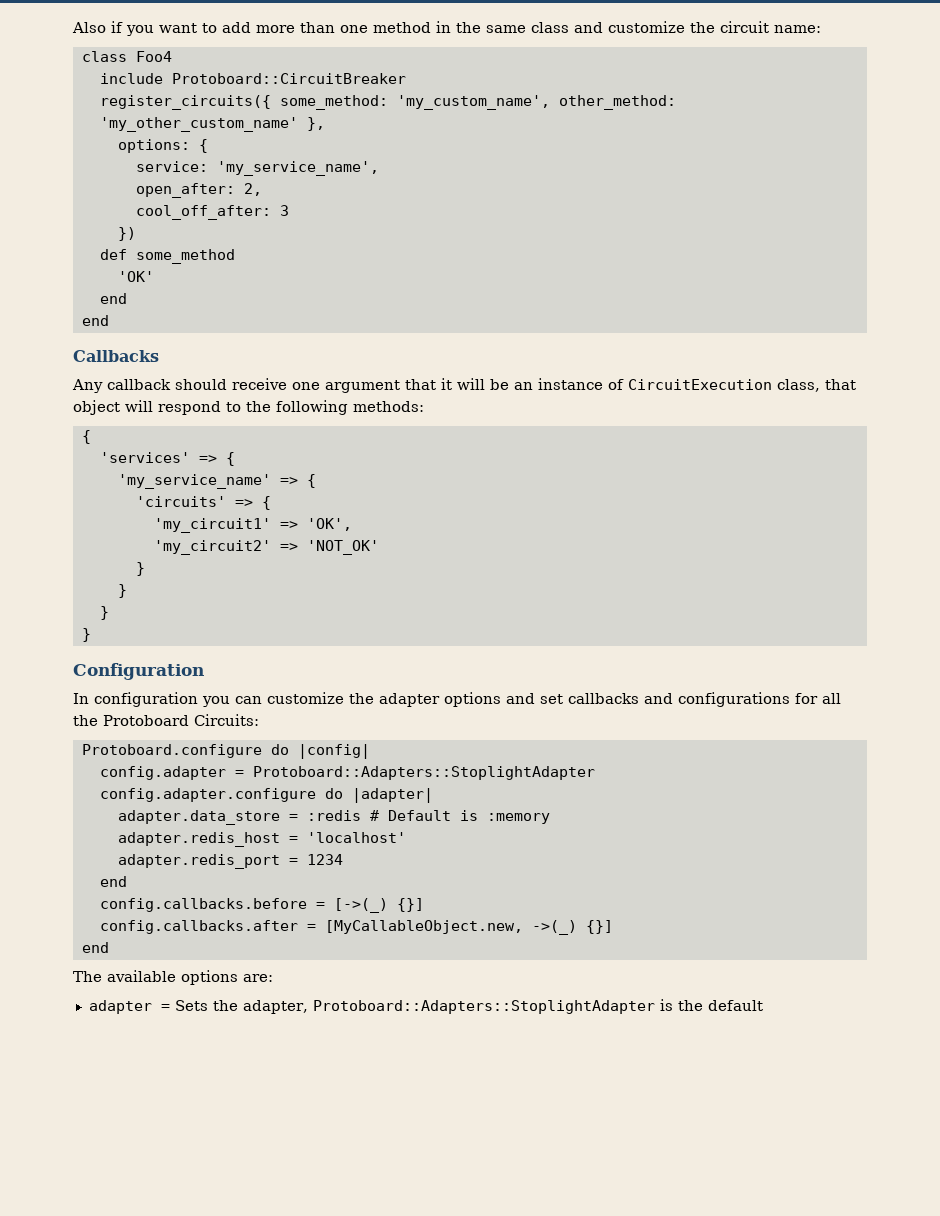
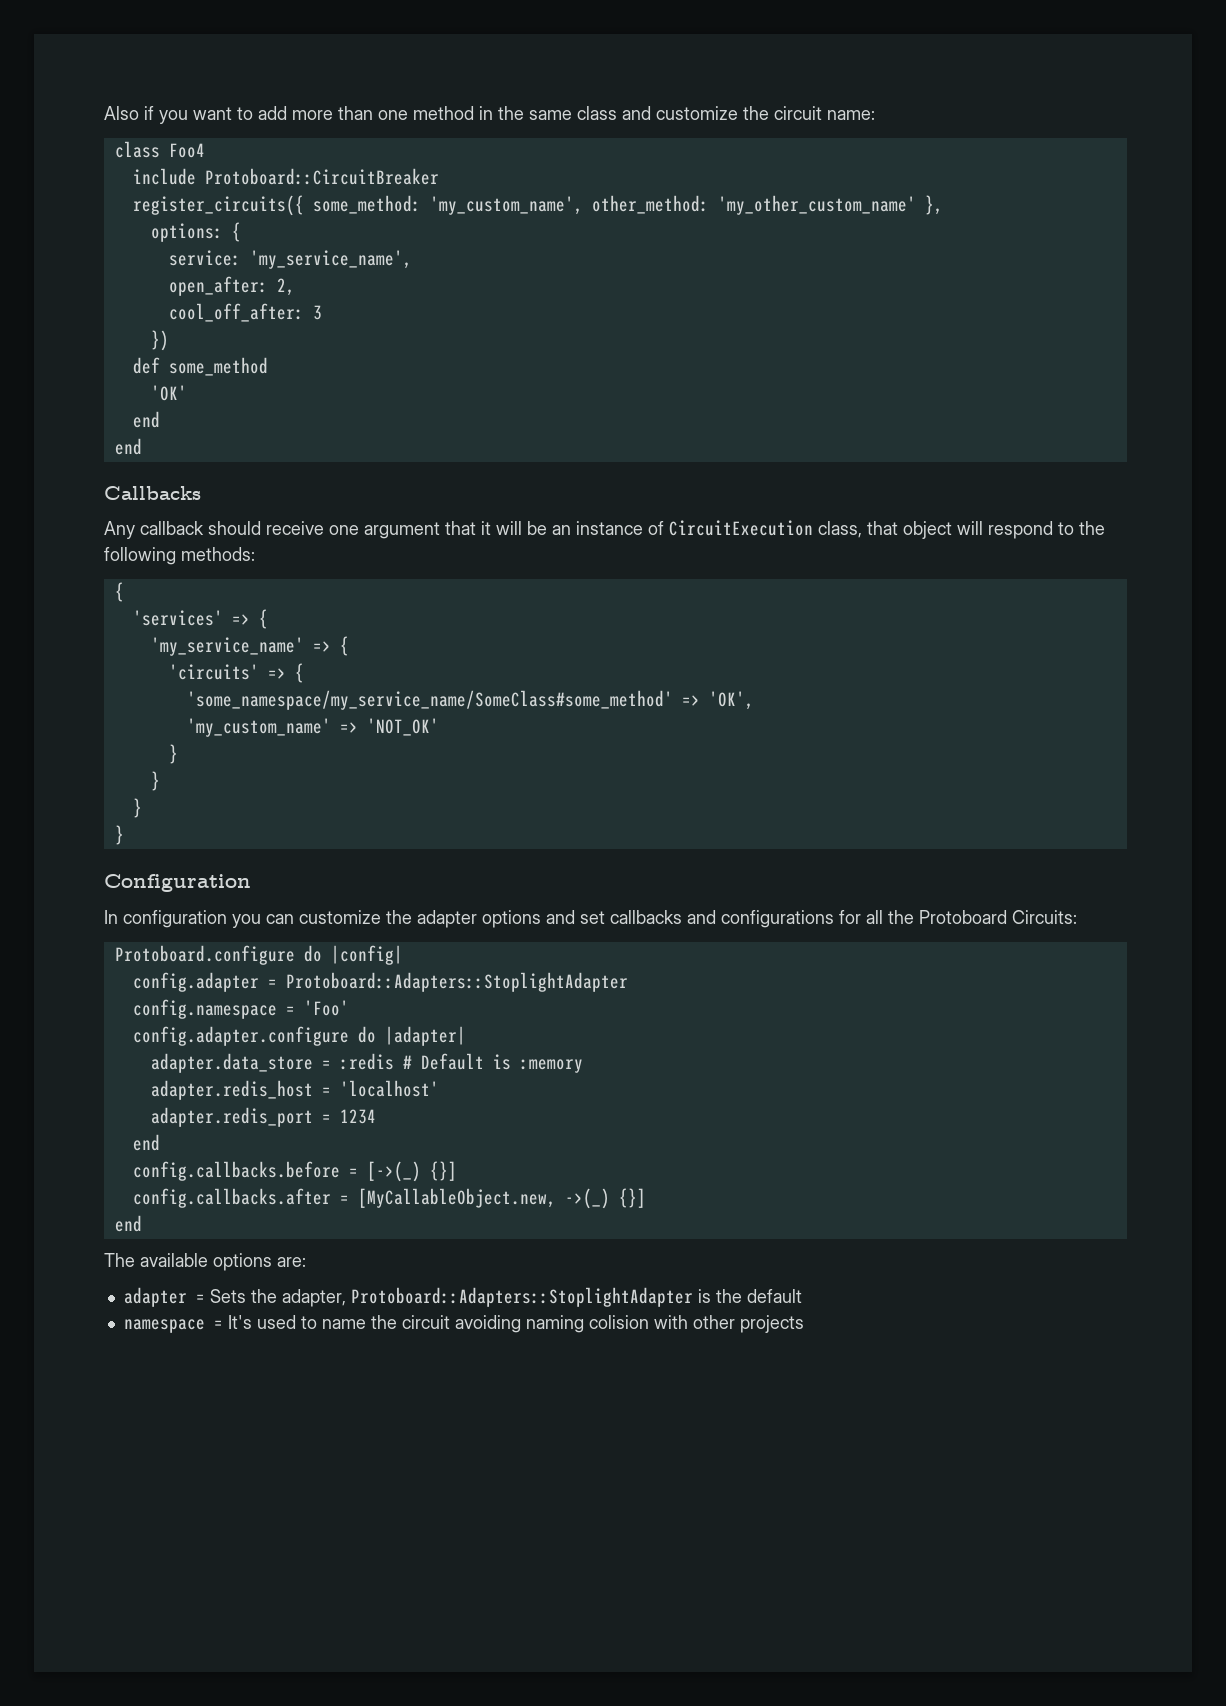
[153,518,271,533] 'my_circuit1' -> [186,690,673,710] 'some_namespace/my_service_name/SomeClass#some_method'
[153,540,271,555] 'my_circuit2' -> [186,718,331,737] 'my_custom_name'
(595, 773) none -> [132,999,349,1019] // config.namespace = 'Foo'
(763, 1005) none -> [123,1315,804,1333] // namespace = It's used to name the circuit avoiding naming colision with other projects

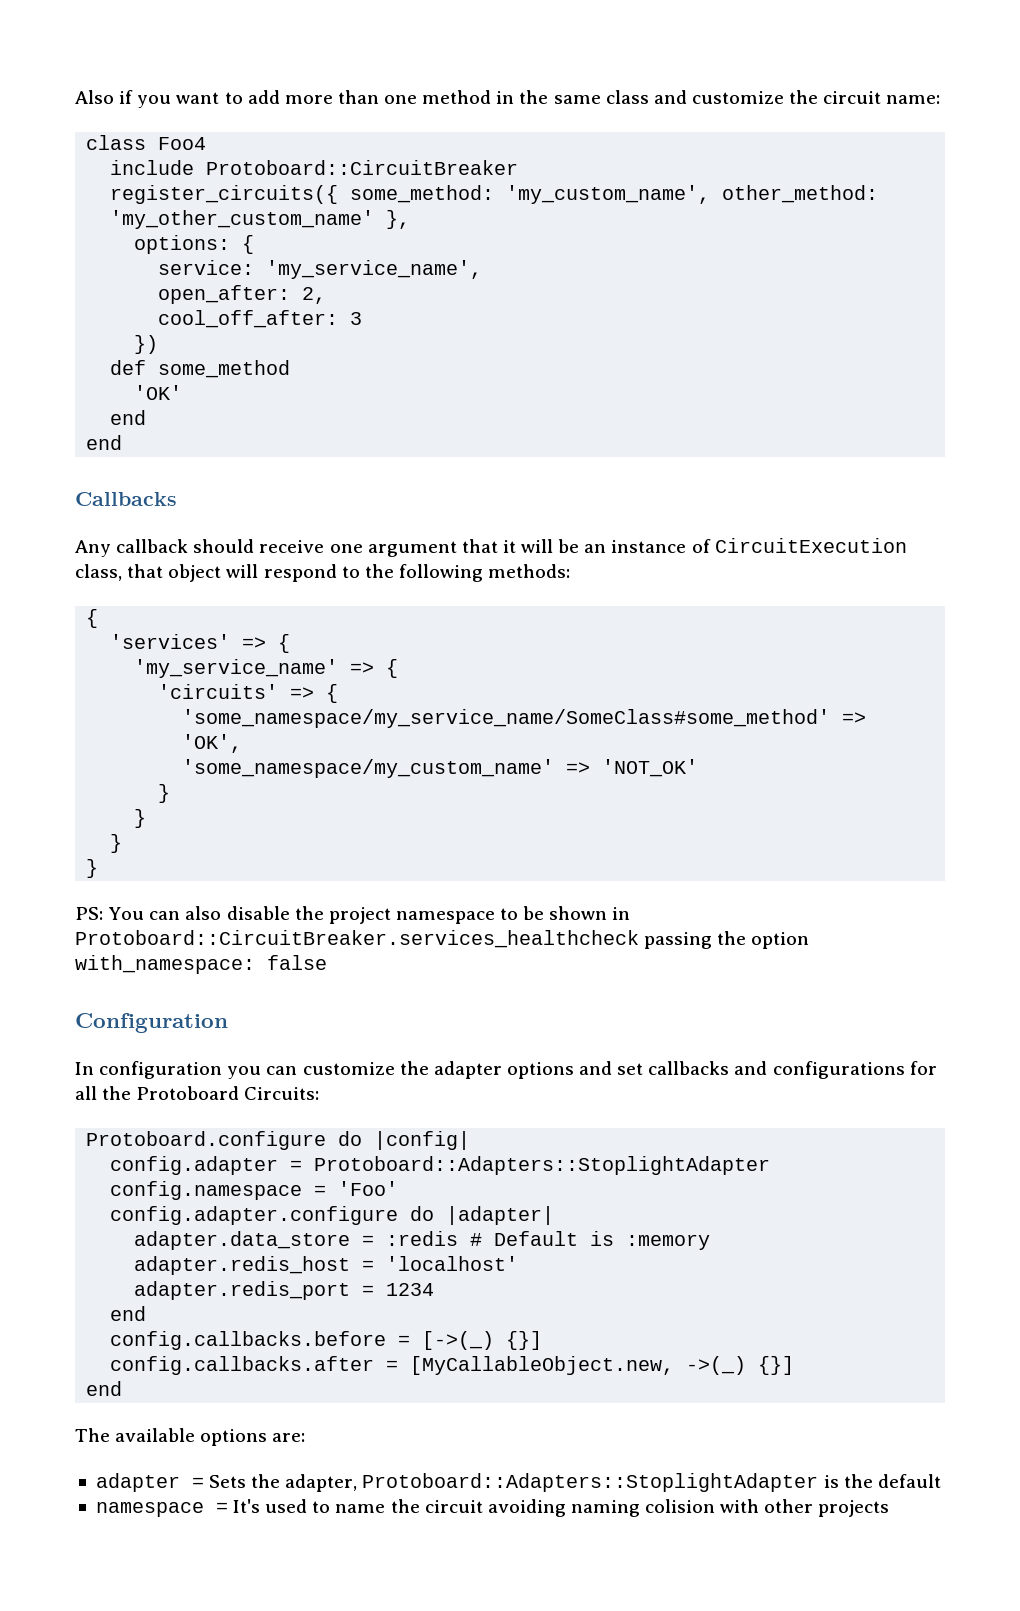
[186,718,331,737] 'my_custom_name' -> [182,759,555,778] 'some_namespace/my_custom_name'
(124, 835) none -> [75,906,631,924] [75,930,810,949] [75,955,327,974] // PS: You can also disable the project namespace to be shown in Protoboard::CircuitBreaker.services_healthcheck passing the option with_namespace: false

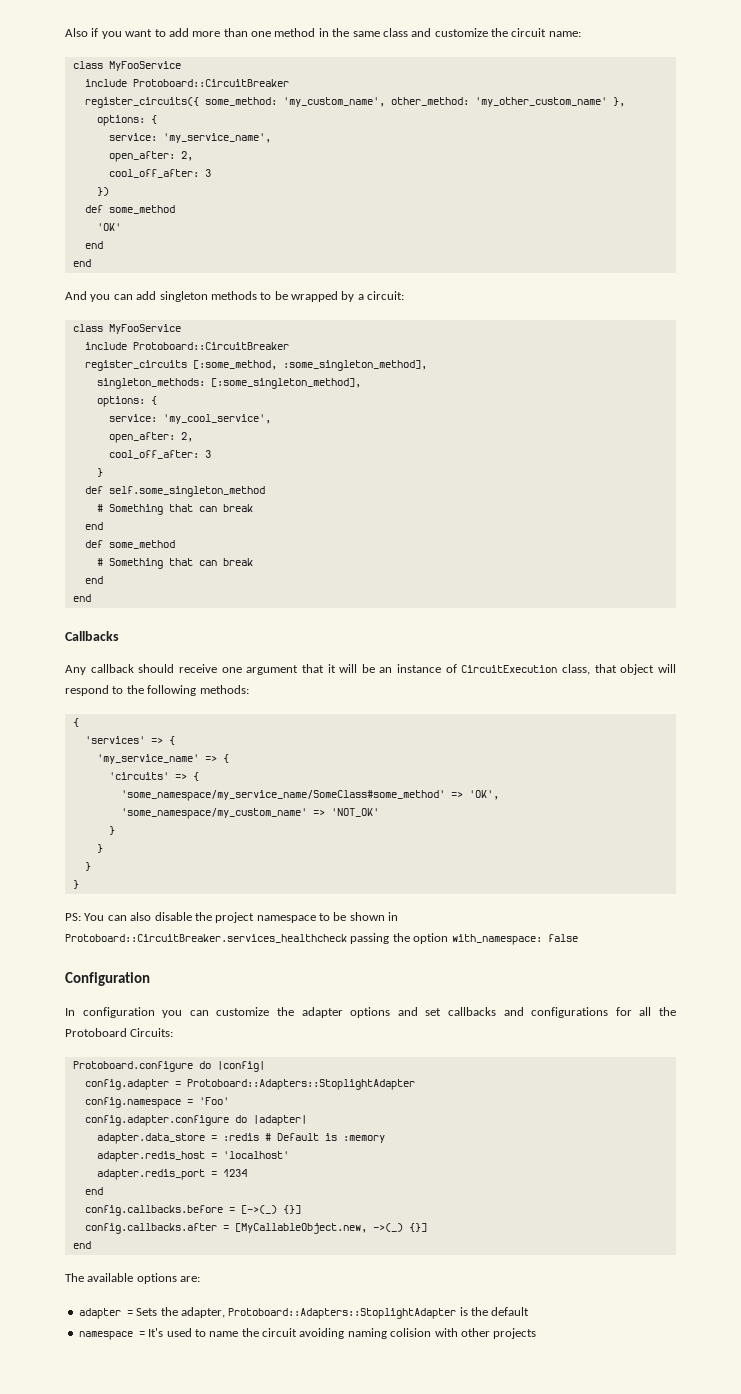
[158,137,207,150] Foo4 -> [108,61,181,71] MyFooService
(123, 442) none -> [65,291,405,302] [72,324,181,334] [84,342,289,350] [84,360,427,371] [96,378,361,389] [96,396,157,407] [108,414,271,424] [108,432,193,443] [108,450,211,459] [96,468,103,477] [84,486,265,497] [96,504,253,515] [84,522,103,530] [84,540,175,549] [96,558,253,569] [84,576,103,584] [72,594,91,602] // And you can add singleton methods to be wrapped by a circuit: // class MyFooService // include Protoboard::CircuitBreaker // register_circuits [:some_method, :some_singleton_method], // singleton_methods: [:some_singleton_method], // options: { // service: 'my_cool_service', // open_after: 2, // cool_off_after: 3 // } // def self.some_singleton_method // # Something that can break // end // def some_method // # Something that can break // end // end

